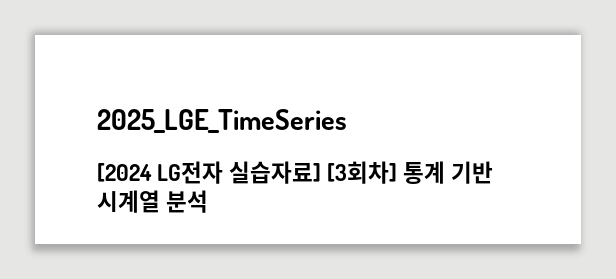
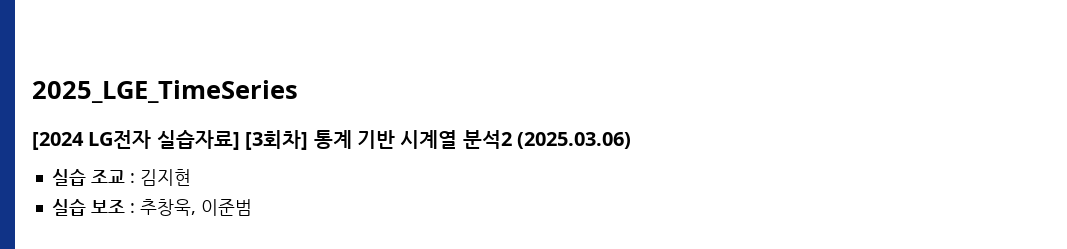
[166,190,209,213] 분석 -> [462,130,632,149] [51,169,191,186] [51,199,252,216] 분석2 (2025.03.06) // 실습 조교 : 김지현 // 실습 보조 : 추창욱, 이준범

